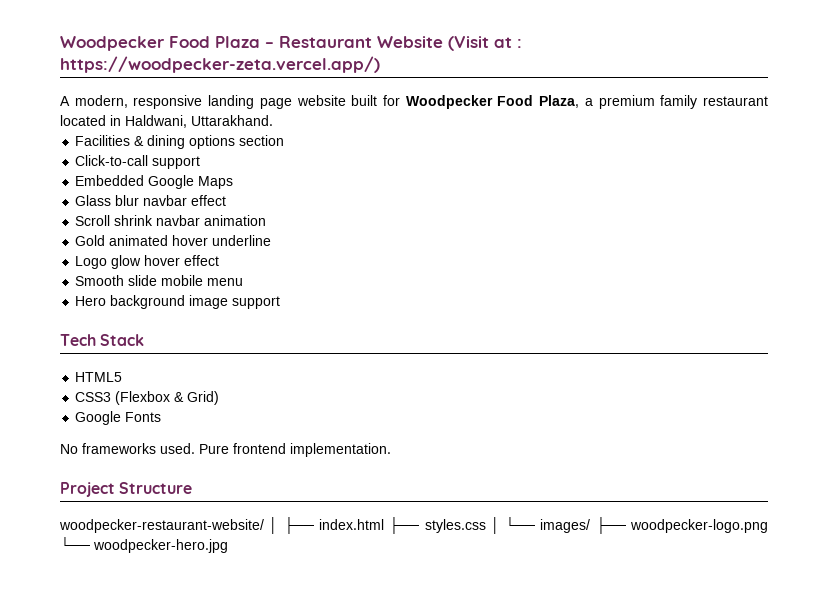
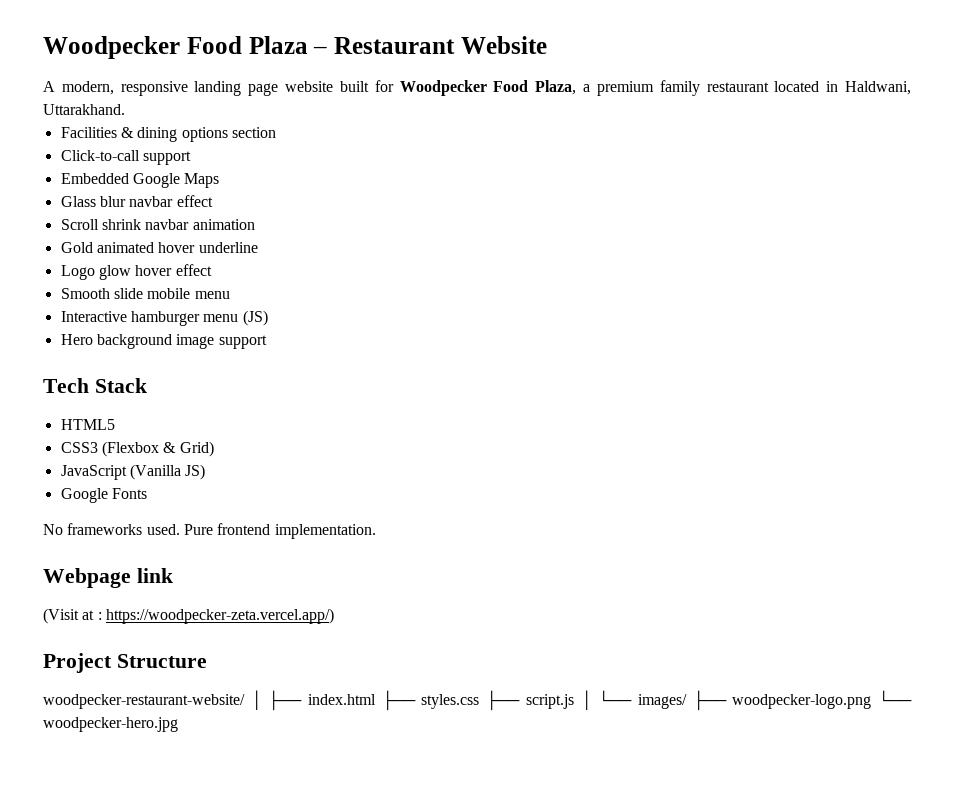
[448,36,522,51] [60,56,380,73] (Visit at : https://woodpecker-zeta.vercel.app/) -> (547, 45) none
(244, 282) none -> [60,310,268,326] // Interactive hamburger menu (JS)
(220, 398) none -> [60,464,206,480] // JavaScript (Vanilla JS)
(391, 450) none -> [43,568,173,588] [43,608,334,624] // Webpage link // (Visit at : https://woodpecker-zeta.vercel.app/)
(486, 526) none -> [486,690,574,711] ├── script.js

